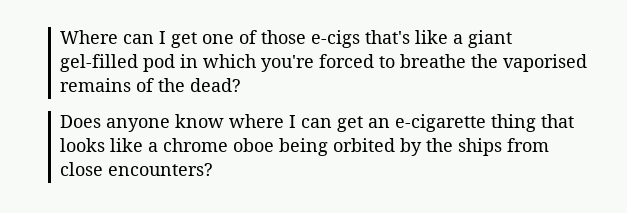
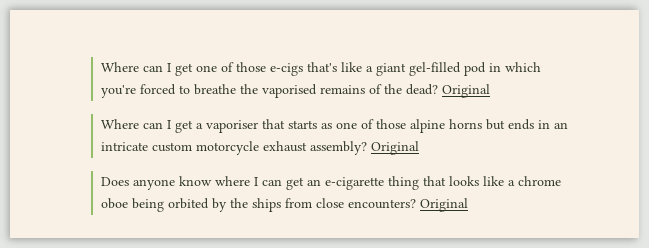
(242, 85) none -> [441,84,490,98] [100,119,568,133] [100,141,419,155] Original // Where can I get a vaporiser that starts as one of those alpine horns but ends in an intricate custom motorcycle exhaust assembly? Original
(214, 169) none -> [419,198,468,212] Original

